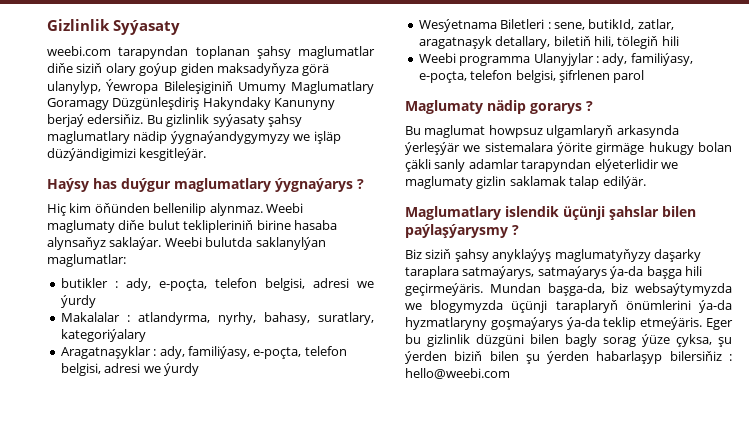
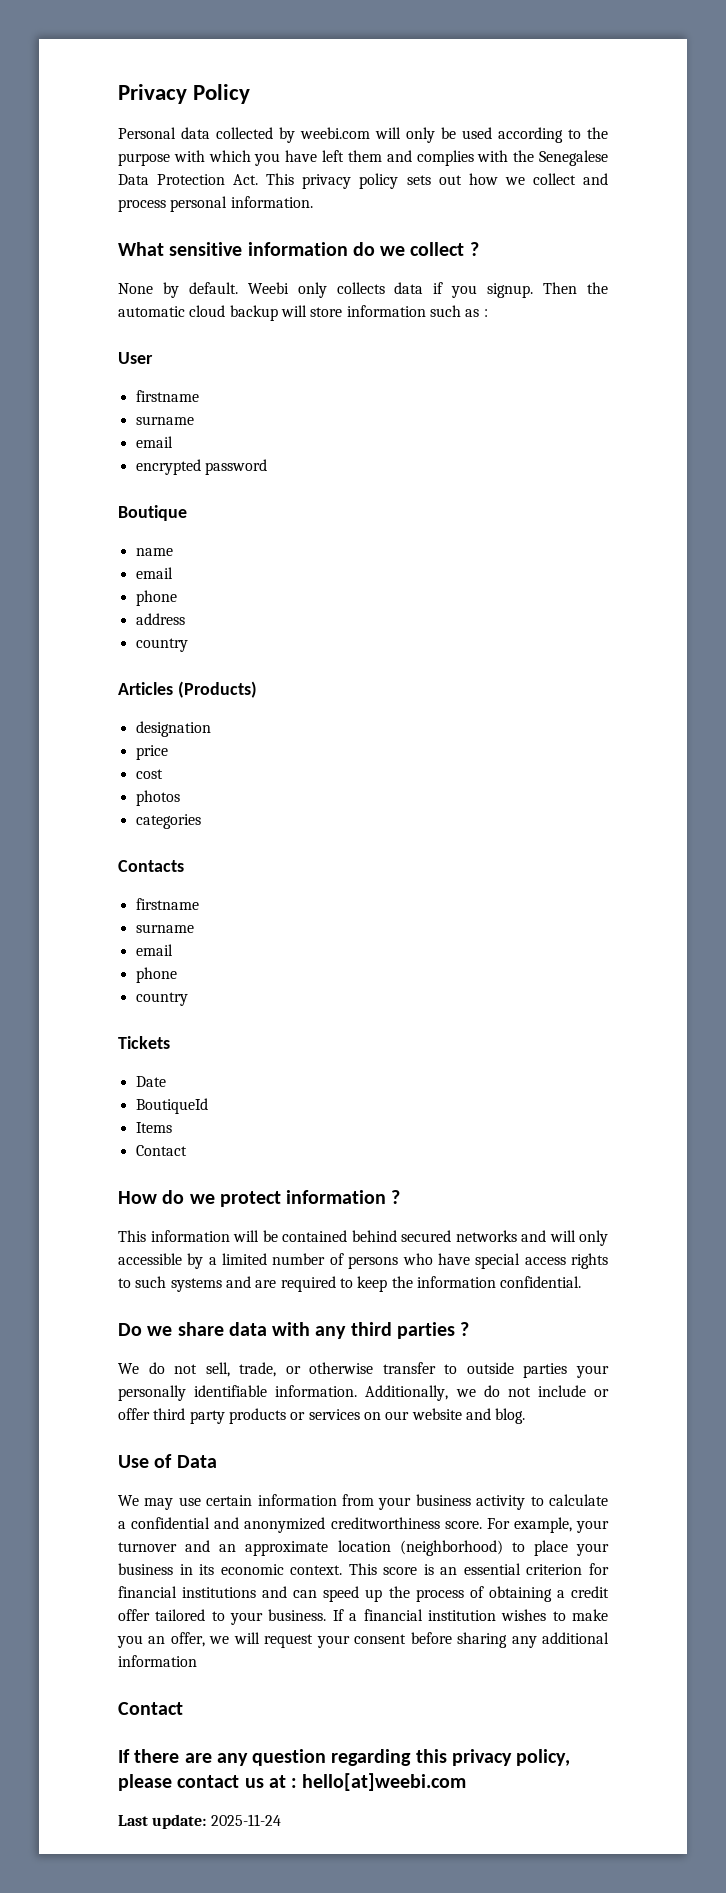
[47,19,181,35] [47,46,375,59] [47,63,330,76] [47,79,374,94] [47,97,336,110] [47,114,302,127] [47,131,341,144] [47,148,207,161] [47,178,364,192] [47,203,303,216] [47,220,337,233] [47,237,326,250] [47,254,126,267] [60,278,374,291] [60,295,96,308] [60,312,375,325] [60,329,146,342] [60,346,347,359] [60,363,199,376] [418,19,674,32] [418,36,679,49] [418,53,693,66] [418,70,645,83] [405,100,593,114] [405,125,679,138] [405,142,732,155] [405,159,678,172] [405,176,646,189] [405,206,696,220] [405,224,519,238] [405,249,701,262] [405,266,702,279] [405,283,732,296] [405,300,732,313] [405,317,733,330] [405,334,732,347] [405,351,732,364] [405,368,510,379] Gizlinlik Syýasaty // weebi.com tarapyndan toplanan şahsy maglumatlar diňe siziň olary goýup giden maksadyňyza görä ulanylyp, Ýewropa Bileleşiginiň Umumy Maglumatlary Goramagy Düzgünleşdiriş Hakyndaky Kanunyny berjaý edersiňiz. Bu gizlinlik syýasaty şahsy maglumatlary nädip ýygnaýandygymyzy we işläp düzýändigimizi kesgitleýär. // Haýsy has duýgur maglumatlary ýygnaýarys ? // Hiç kim öňünden bellenilip alynmaz. Weebi maglumaty diňe bulut teklipleriniň birine hasaba alynsaňyz saklaýar. Weebi bulutda saklanylýan maglumatlar: // butikler : ady, e-poçta, telefon belgisi, adresi we ýurdy // Makalalar : atlandyrma, nyrhy, bahasy, suratlary, kategoriýalary // Aragatnaşyklar : ady, familiýasy, e-poçta, telefon belgisi, adresi we ýurdy // Wesýetnama Biletleri : sene, butikId, zatlar, aragatnaşyk detallary, biletiň hili, tölegiň hili // Weebi programma Ulanyjylar : ady, familiýasy, e-poçta, telefon belgisi, şifrlenen parol // Maglumaty nädip gorarys ? // Bu maglumat howpsuz ulgamlaryň arkasynda ýerleşýär we sistemalara ýörite girmäge hukugy bolan çäkli sanly adamlar tarapyndan elýeterlidir we maglumaty gizlin saklamak talap edilýär. // Maglumatlary islendik üçünji şahslar bilen paýlaşýarysmy ? // Biz siziň şahsy anyklaýyş maglumatyňyzy daşarky taraplara satmaýarys, satmaýarys ýa-da başga hili geçirmeýäris. Mundan başga-da, biz websaýtymyzda we blogymyzda üçünji taraplaryň önümlerini ýa-da hyzmatlaryny goşmaýarys ýa-da teklip etmeýäris. Eger bu gizlinlik düzgüni bilen bagly sorag ýüze çyksa, şu ýerden biziň bilen şu ýerden habarlaşyp bilersiňiz : hello@weebi.com -> [118,84,251,104] [118,127,608,143] [118,150,608,166] [118,173,609,189] [118,196,313,212] [118,242,479,256] [118,282,609,298] [118,305,488,321] [118,352,153,364] [135,390,199,402] [135,416,194,425] [135,436,173,448] [135,459,267,475] [118,505,187,521] [135,548,173,556] [135,567,173,579] [135,590,177,606] [135,613,185,625] [135,638,188,652] [118,681,257,698] [135,721,211,737] [135,745,168,760] [135,769,163,779] [135,790,180,806] [135,814,201,829] [118,860,184,872] [135,898,199,910] [135,924,194,933] [135,944,173,956] [135,967,177,983] [135,992,188,1006] [118,1036,170,1049] [135,1076,166,1087] [135,1098,208,1114] [135,1122,172,1133] [135,1145,187,1156] [118,1190,401,1207] [118,1230,608,1246] [118,1253,608,1269] [118,1276,582,1292] [118,1322,470,1339] [118,1362,610,1378] [118,1385,609,1401] [118,1408,526,1424] [118,1454,217,1468] [118,1494,608,1510] [118,1517,609,1533] [118,1540,609,1556] [118,1563,610,1575] [118,1586,609,1602] [118,1609,609,1625] [117,1632,609,1648] [118,1655,197,1667] [118,1702,183,1715] [118,1749,571,1766] [118,1773,467,1791] [118,1814,281,1829] Privacy Policy // Personal data collected by weebi.com will only be used according to the purpose with which you have left them and complies with the Senegalese Data Protection Act. This privacy policy sets out how we collect and process personal information. // What sensitive information do we collect ? // None by default. Weebi only collects data if you signup. Then the automatic cloud backup will store information such as : // User // firstname // surname // email // encrypted password // Boutique // name // email // phone // address // country // Articles (Products) // designation // price // cost // photos // categories // Contacts // firstname // surname // email // phone // country // Tickets // Date // BoutiqueId // Items // Contact // How do we protect information ? // This information will be contained behind secured networks and will only accessible by a limited number of persons who have special access rights to such systems and are required to keep the information confidential. // Do we share data with any third parties ? // We do not sell, trade, or otherwise transfer to outside parties your personally identifiable information. Additionally, we do not include or offer third party products or services on our website and blog. // Use of Data // We may use certain information from your business activity to calculate a confidential and anonymized creditworthiness score. For example, your turnover and an approximate location (neighborhood) to place your business in its economic context. This score is an essential criterion for financial institutions and can speed up the process of obtaining a credit offer tailored to your business. If a financial institution wishes to make you an offer, we will request your consent before sharing any additional information // Contact // If there are any question regarding this privacy policy, please contact us at : hello[at]weebi.com // Last update: 2025-11-24

